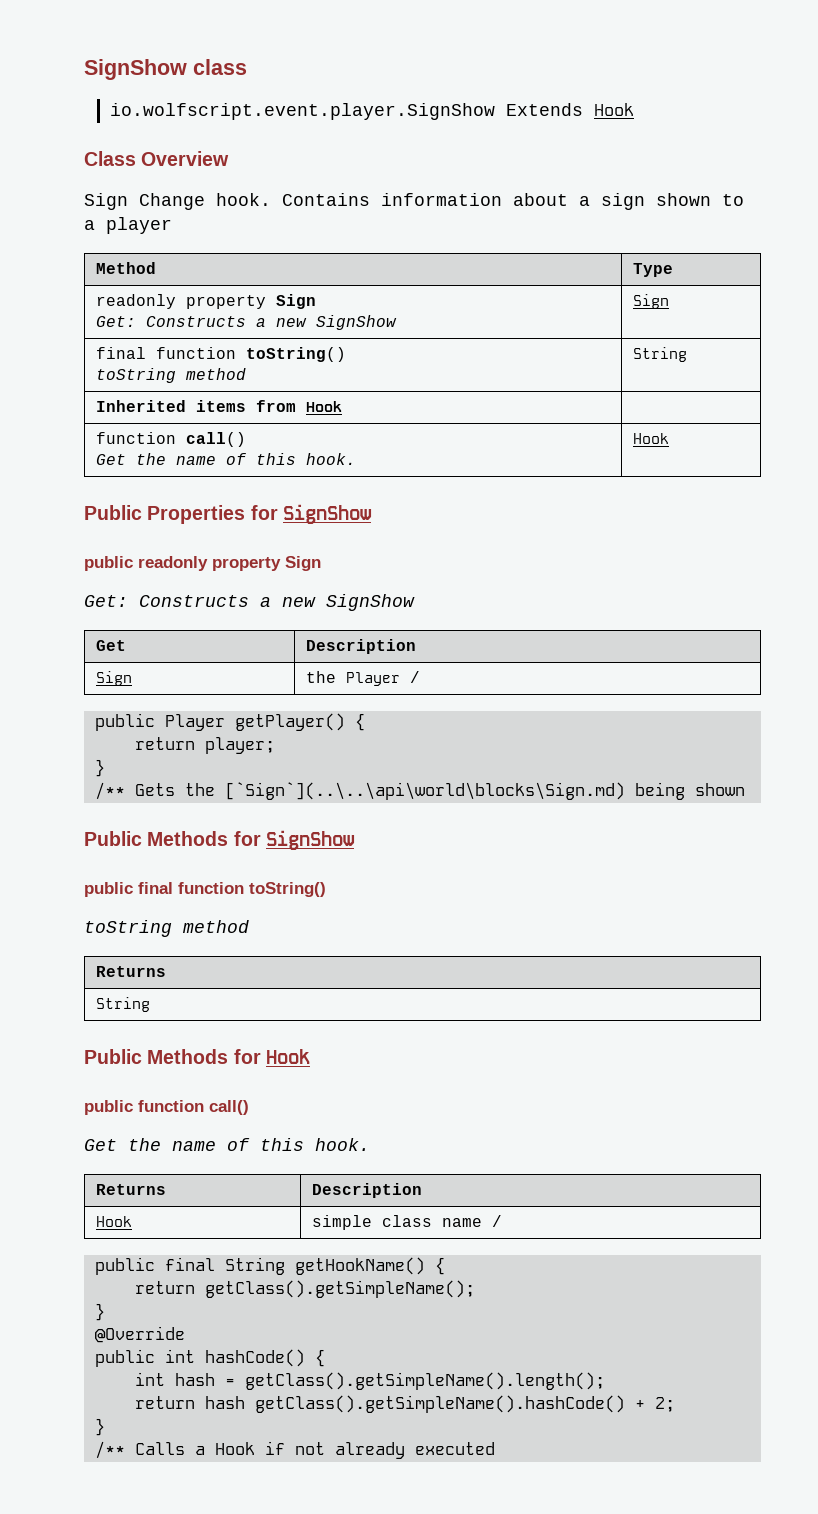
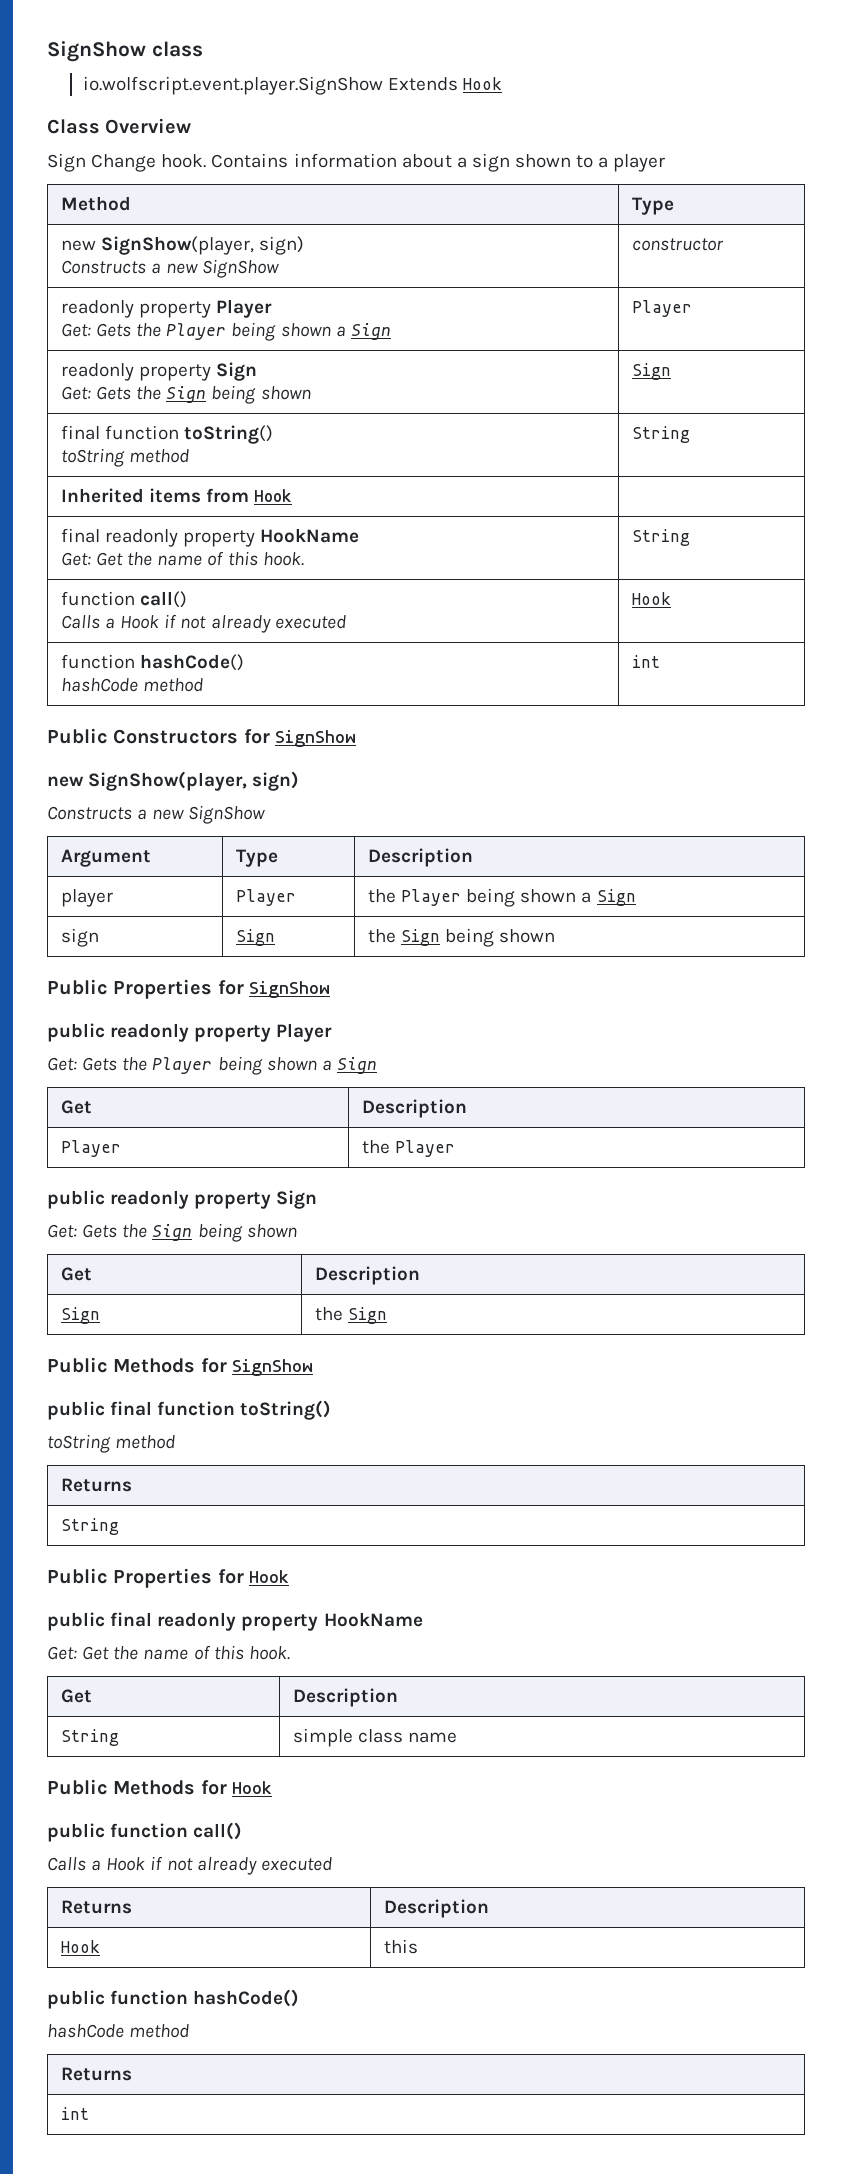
[96,294,317,309] [96,315,398,330] // readonly property Sign // Get: Constructs a new SignShow -> [60,236,305,255] [60,259,280,278] [631,238,724,251] [60,299,273,318] [60,322,391,341] [631,300,692,317] [60,362,258,381] [60,385,311,404] // new SignShow(player, sign) // Constructs a new SignShow | constructor // readonly property Player // Get: Gets the Player being shown a Sign | Player // readonly property Sign // Get: Gets the Sign being shown
[96,432,247,447] function call() // -> [60,528,360,547] [60,552,91,566] final readonly property HookName // Get:
[633,433,670,444] [84,504,372,524] Hook // Public Properties for SignShow -> [631,529,690,546] [60,591,187,608] [60,614,346,633] [631,592,671,605] [60,654,244,671] [60,678,203,692] [631,655,660,668] [47,728,357,747] [47,771,300,791] [47,805,266,824] [60,849,151,867] [235,849,278,867] [367,848,473,867] [60,889,113,907] [235,889,296,906] [367,888,636,907] [60,928,99,947] [235,929,275,946] [367,928,556,947] [47,979,331,999] [47,1023,333,1042] [47,1056,377,1075] [60,1100,92,1114] [361,1099,467,1118] [60,1140,121,1157] [361,1140,455,1157] String // function call() // Calls a Hook if not already executed | Hook // function hashCode() // hashCode method | int // Public Constructors for SignShow // new SignShow(player, sign) // Constructs a new SignShow // Argument | Type | Description // player | Player | the Player being shown a Sign // sign | Sign | the Sign being shown // Public Properties for SignShow // public readonly property Player // Get: Gets the Player being shown a Sign // Get | Description // Player | the Player
[139,594,415,611] Constructs a new SignShow -> [82,1223,297,1242] Gets the Sign being shown
[346,671,421,686] [94,713,365,731] [134,737,275,754] [94,759,105,777] [94,782,745,800] Player / // public Player getPlayer() { // return player; // } // /** Gets the [`Sign`](..\..\api\world\blocks\Sign.md) being shown -> [347,1307,387,1324] Sign
(151, 1004) none -> [47,1568,290,1588] [47,1612,423,1631] [47,1645,290,1660] [60,1689,92,1703] [292,1688,398,1707] [60,1729,119,1746] [292,1728,458,1747] // Public Properties for Hook // public final readonly property HookName // Get: Get the name of this hook. // Get | Description // String | simple class name
[84,1138,370,1151] [96,1184,167,1195] [312,1183,423,1198] [96,1216,133,1227] [312,1215,503,1230] [94,1257,445,1275] [134,1280,475,1298] [94,1303,105,1321] [94,1326,185,1343] [94,1349,325,1367] [134,1372,605,1390] [134,1395,675,1413] [94,1418,105,1436] [94,1441,495,1459] Get the name of this hook. // Returns | Description // Hook | simple class name / // public final String getHookName() { // return getClass().getSimpleName(); // } // @Override // public int hashCode() { // int hash = getClass().getSimpleName().length(); // return hash getClass().getSimpleName().hashCode() + 2; // } // /** Calls a Hook if not already executed -> [47,1856,332,1875] [60,1900,132,1914] [383,1899,489,1918] [60,1940,100,1953] [383,1939,418,1954] [47,1989,300,2009] [47,2024,190,2038] [60,2067,132,2081] [60,2107,89,2120] Calls a Hook if not already executed // Returns | Description // Hook | this // public function hashCode() // hashCode method // Returns // int

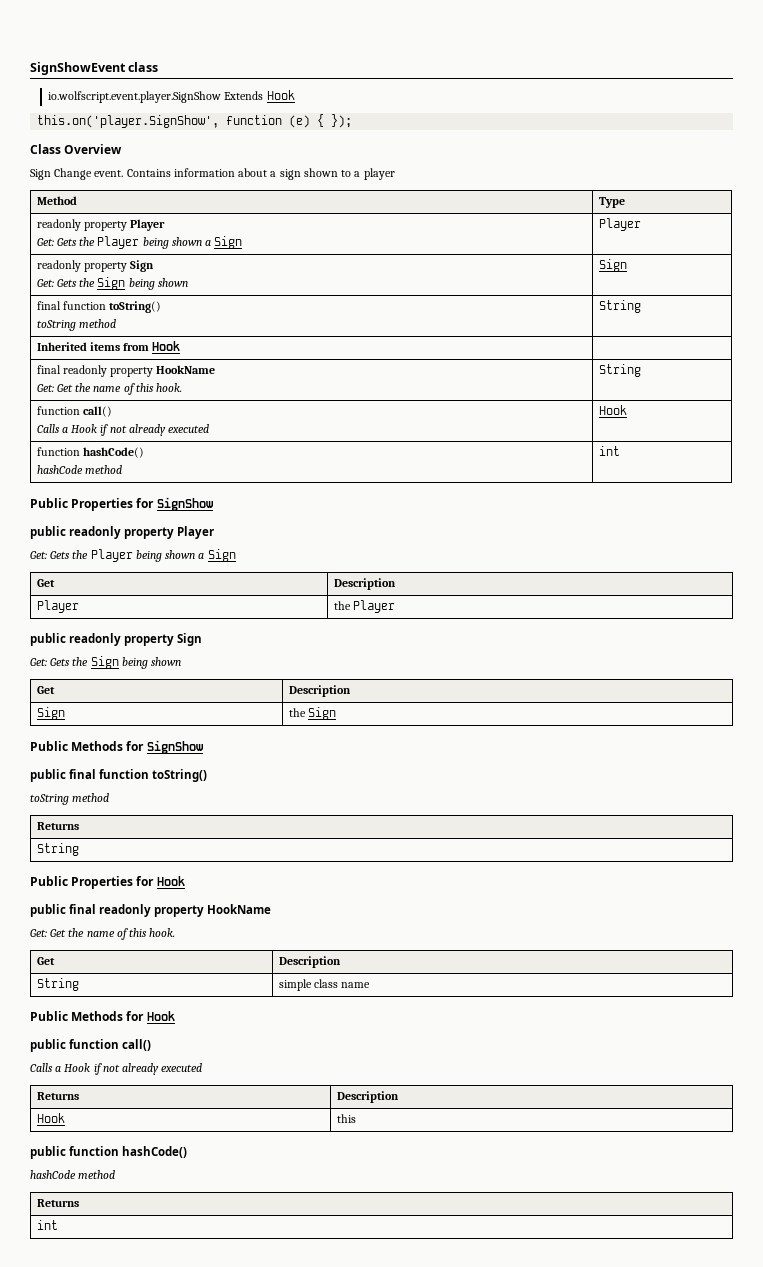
[47,41,146,62] SignShow -> [30,62,126,75] SignShowEvent
(503, 83) none -> [37,114,353,128] // this.on('player.SignShow', function (e) { });
[161,154,207,168] hook. -> [94,170,124,177] event.
[60,236,305,255] [60,259,280,278] [631,238,724,251] // new SignShow(player, sign) // Constructs a new SignShow | constructor -> (625, 202) none
[47,728,357,747] [47,771,300,791] [47,805,266,824] [60,849,151,867] [235,849,278,867] [367,848,473,867] [60,889,113,907] [235,889,296,906] [367,888,636,907] [60,928,99,947] [235,929,275,946] [367,928,556,947] // Public Constructors for SignShow // new SignShow(player, sign) // Constructs a new SignShow // Argument | Type | Description // player | Player | the Player being shown a Sign // sign | Sign | the Sign being shown -> (620, 451) none

